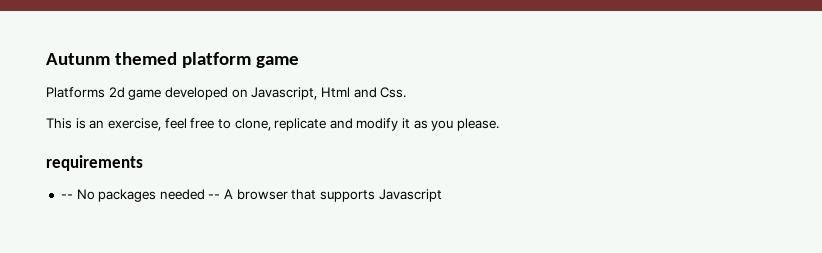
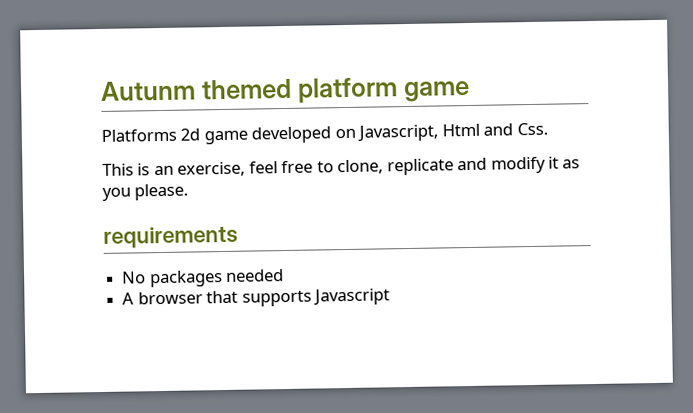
[60,194,73,199] -- -> (238, 237) none
[208,194,221,199] -- -> (285, 275) //

